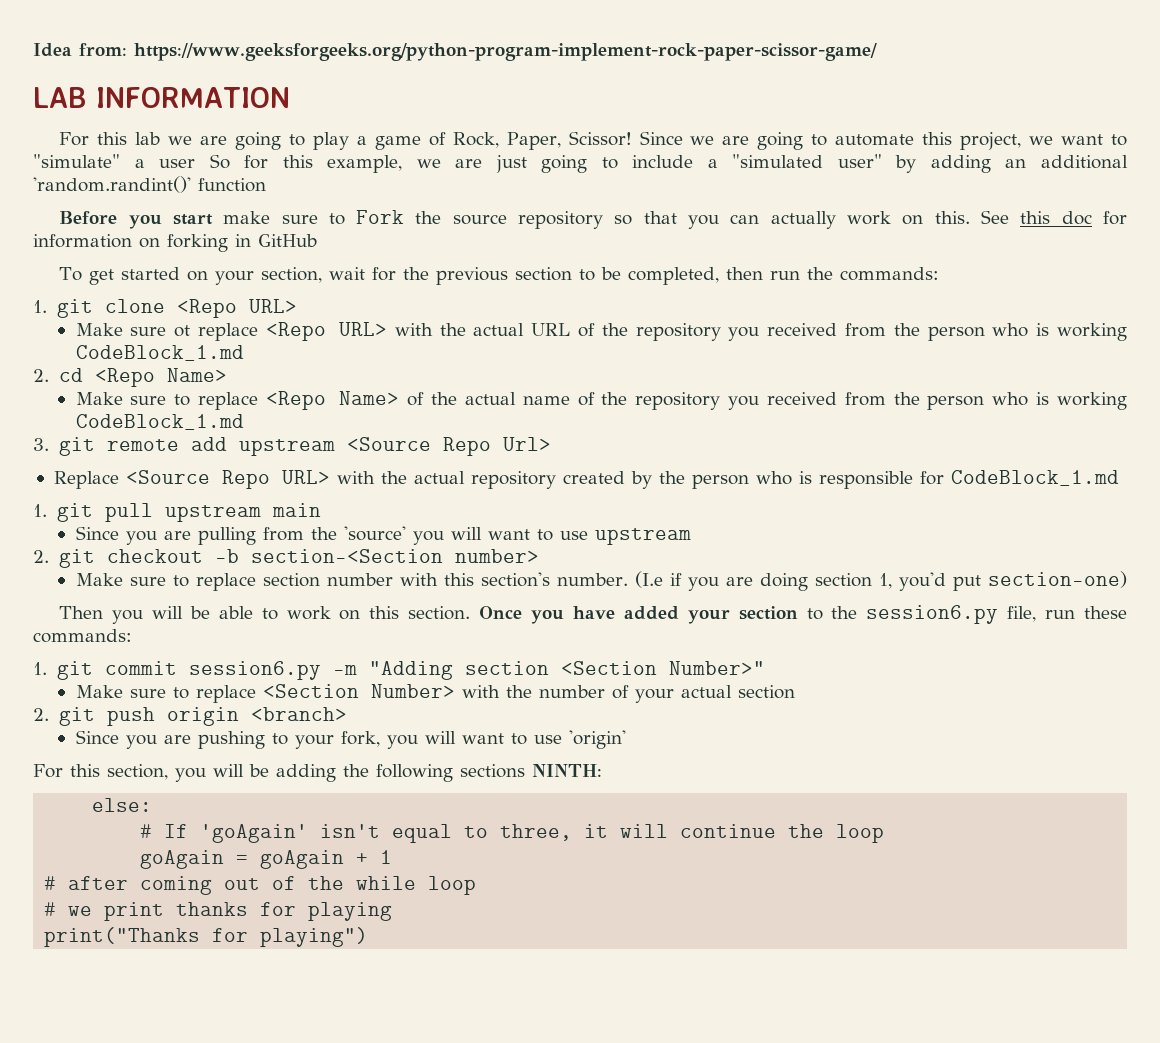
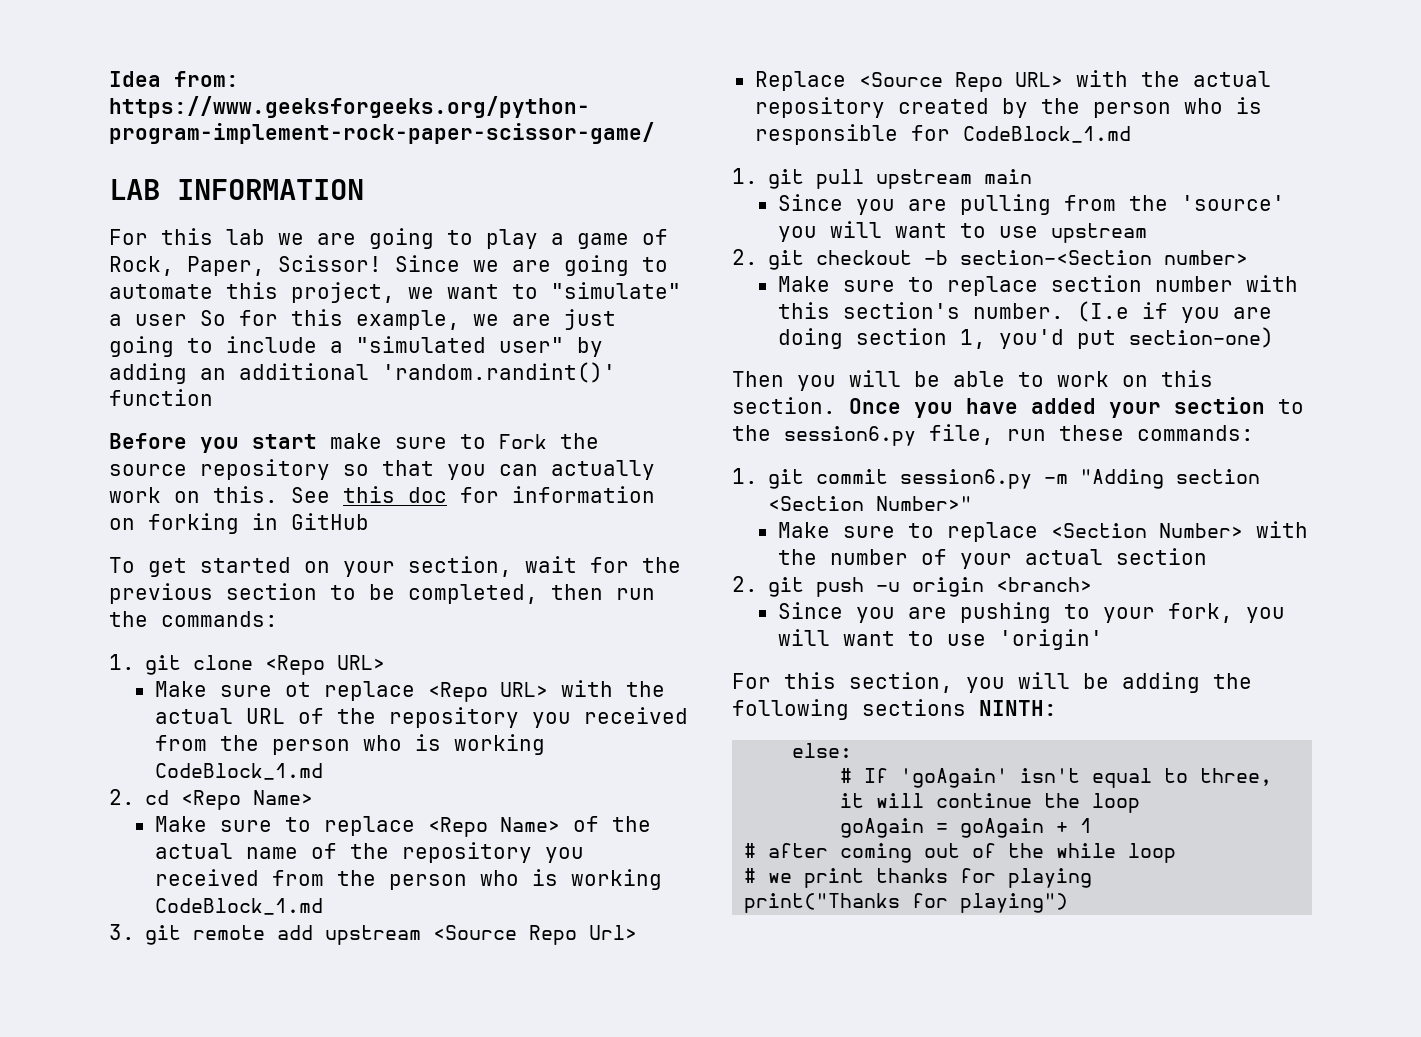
(155, 716) none -> [876,582,901,592] -u

